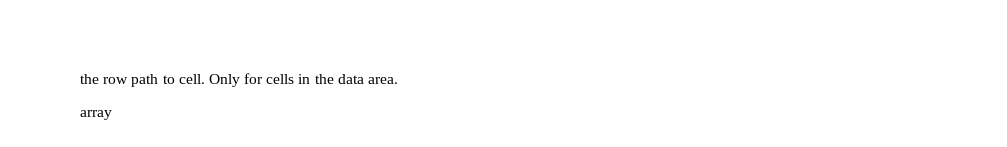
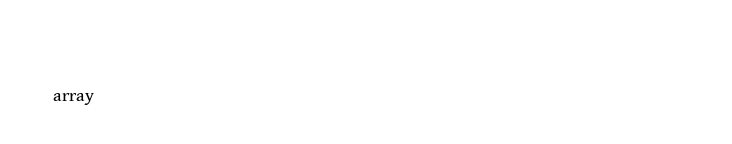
[80,73,399,87] the row path to cell. Only for cells in the data area. // -> (53, 99) none

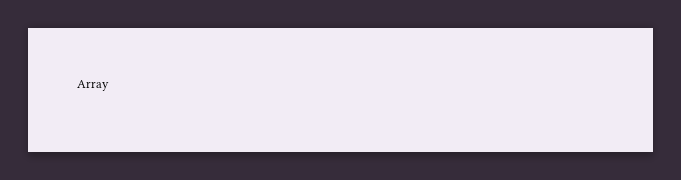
[53,93,94,105] array -> [77,80,109,91] Array

